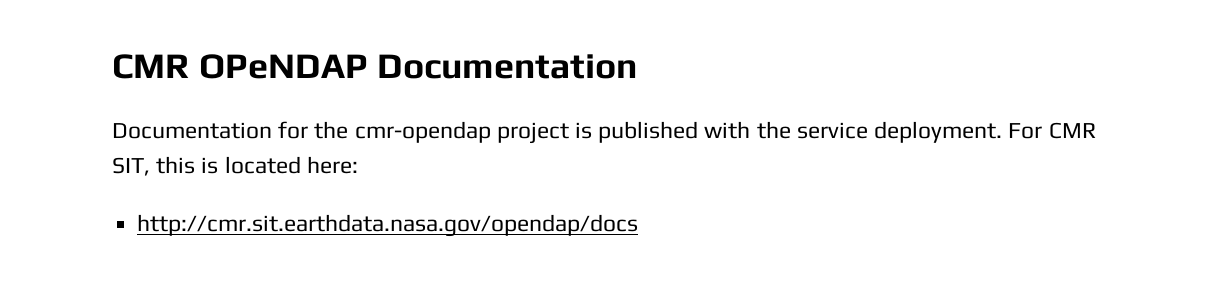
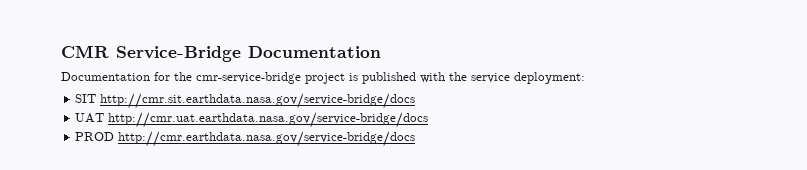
[112,54,368,79] CMR OPeNDAP -> [61,45,241,62] CMR Service-Bridge
[354,121,491,143] cmr-opendap -> [196,72,301,84] cmr-service-bridge
[874,121,1096,143] [112,156,358,176] [137,214,639,237] deployment. For CMR SIT, this is located here: // http://cmr.sit.earthdata.nasa.gov/opendap/docs -> [514,72,585,84] [75,93,416,109] [75,112,429,128] [75,131,416,147] deployment: // SIT http://cmr.sit.earthdata.nasa.gov/service-bridge/docs // UAT http://cmr.uat.earthdata.nasa.gov/service-bridge/docs // PROD http://cmr.earthdata.nasa.gov/service-bridge/docs

